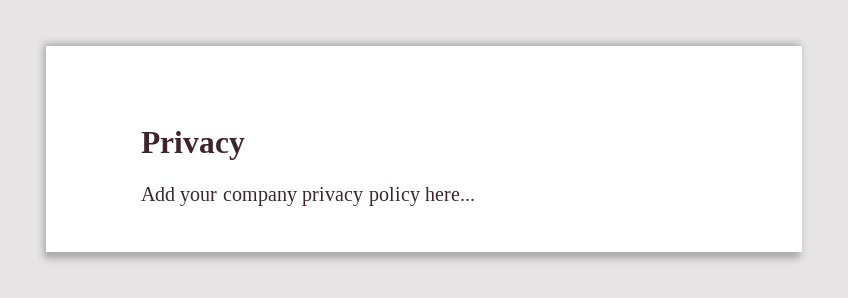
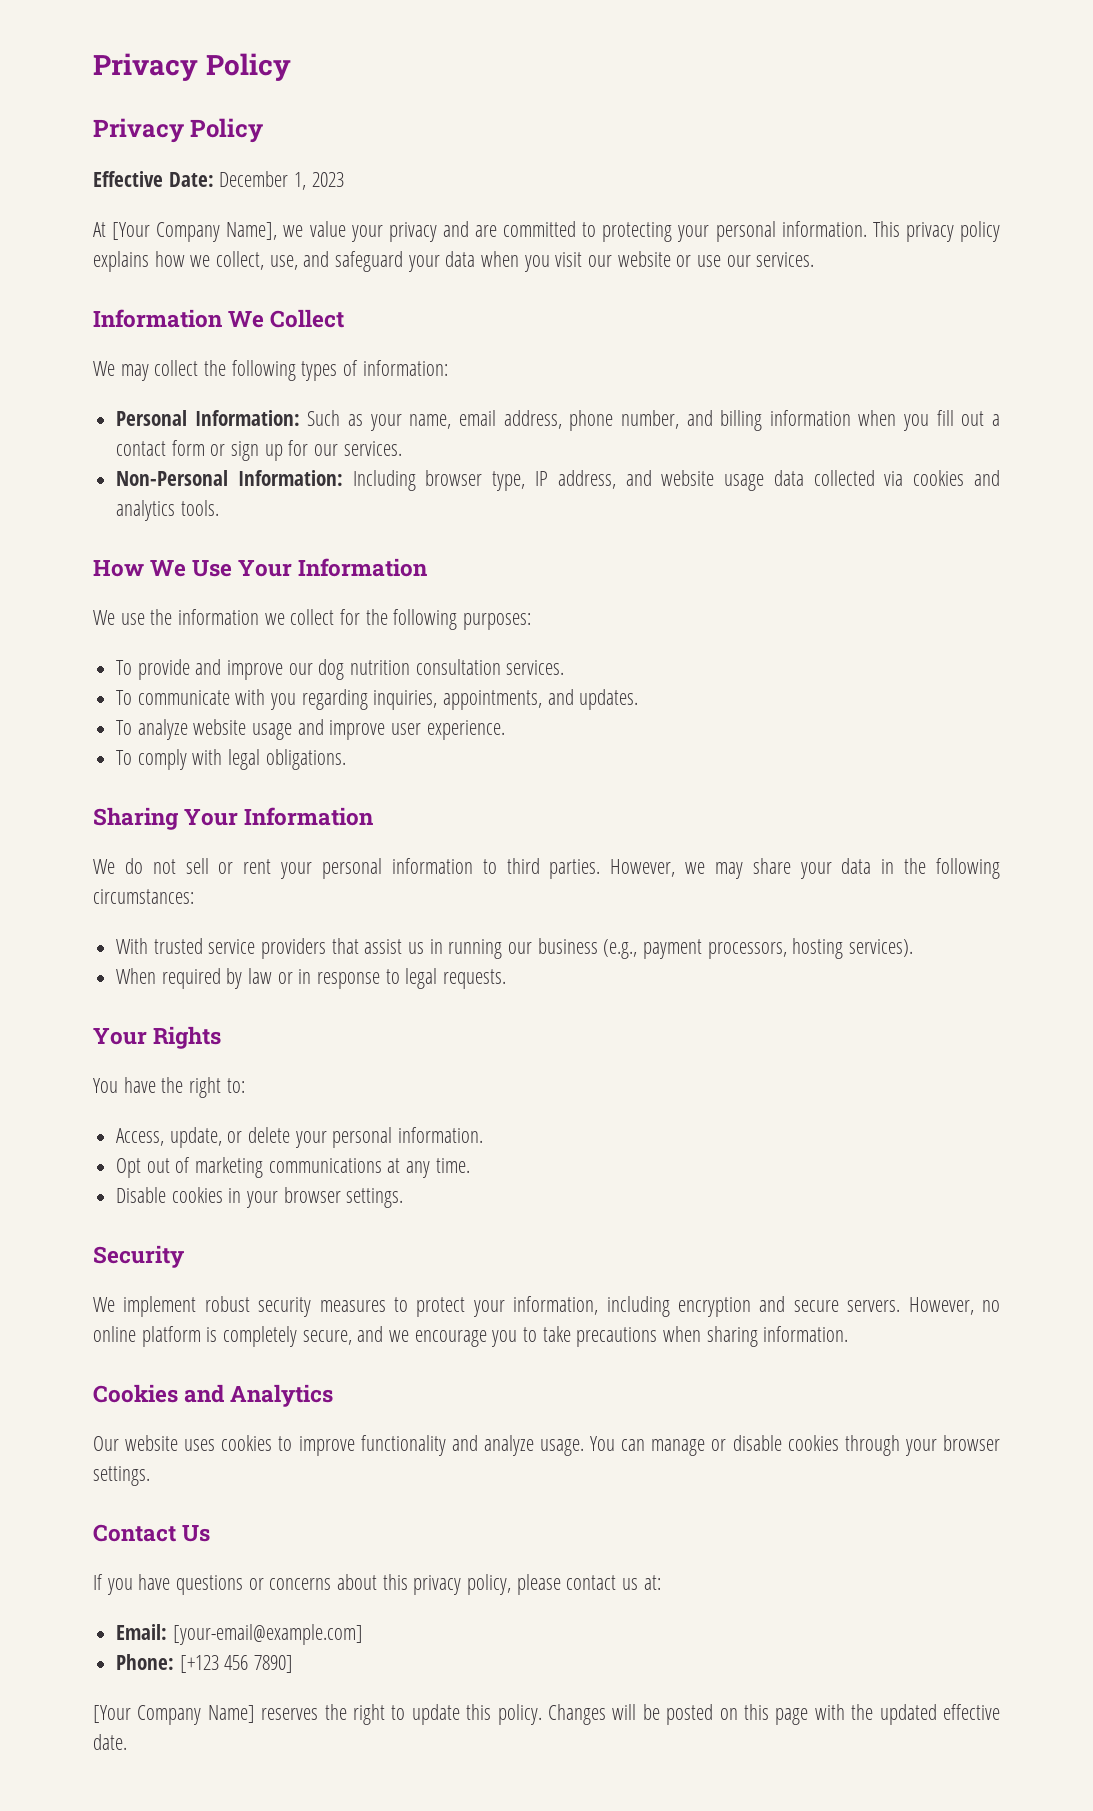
[141,131,245,160] [141,187,475,206] Privacy // Add your company privacy policy here... -> [93,53,291,81] [93,118,264,143] [93,171,344,190] [93,221,1000,242] [93,251,815,272] [93,309,345,328] [93,360,448,381] [116,410,1000,431] [116,440,402,461] [116,470,1001,491] [116,500,219,521] [93,558,428,577] [93,609,532,630] [116,659,565,680] [116,689,639,710] [116,719,505,740] [116,749,346,770] [93,807,374,830] [93,858,1001,879] [93,889,194,904] [116,938,914,959] [116,968,507,989] [93,1026,222,1049] [93,1077,245,1098] [116,1127,484,1148] [116,1157,470,1178] [116,1187,404,1208] [93,1245,184,1268] [93,1296,1000,1317] [93,1326,849,1347] [93,1384,334,1407] [93,1435,1000,1456] [93,1466,150,1486] [93,1524,211,1542] [93,1574,661,1595] [116,1624,363,1645] [116,1654,294,1673] [93,1704,1000,1725] [93,1734,127,1750] Privacy Policy // Privacy Policy // Effective Date: December 1, 2023 // At [Your Company Name], we value your privacy and are committed to protecting your personal information. This privacy policy explains how we collect, use, and safeguard your data when you visit our website or use our services. // Information We Collect // We may collect the following types of information: // Personal Information: Such as your name, email address, phone number, and billing information when you fill out a contact form or sign up for our services. // Non-Personal Information: Including browser type, IP address, and website usage data collected via cookies and analytics tools. // How We Use Your Information // We use the information we collect for the following purposes: // To provide and improve our dog nutrition consultation services. // To communicate with you regarding inquiries, appointments, and updates. // To analyze website usage and improve user experience. // To comply with legal obligations. // Sharing Your Information // We do not sell or rent your personal information to third parties. However, we may share your data in the following circumstances: // With trusted service providers that assist us in running our business (e.g., payment processors, hosting services). // When required by law or in response to legal requests. // Your Rights // You have the right to: // Access, update, or delete your personal information. // Opt out of marketing communications at any time. // Disable cookies in your browser settings. // Security // We implement robust security measures to protect your information, including encryption and secure servers. However, no online platform is completely secure, and we encourage you to take precautions when sharing information. // Cookies and Analytics // Our website uses cookies to improve functionality and analyze usage. You can manage or disable cookies through your browser settings. // Contact Us // If you have questions or concerns about this privacy policy, please contact us at: // Email: [your-email@example.com] // Phone: [+123 456 7890] // [Your Company Name] reserves the right to update this policy. Changes will be posted on this page with the updated effective date.

